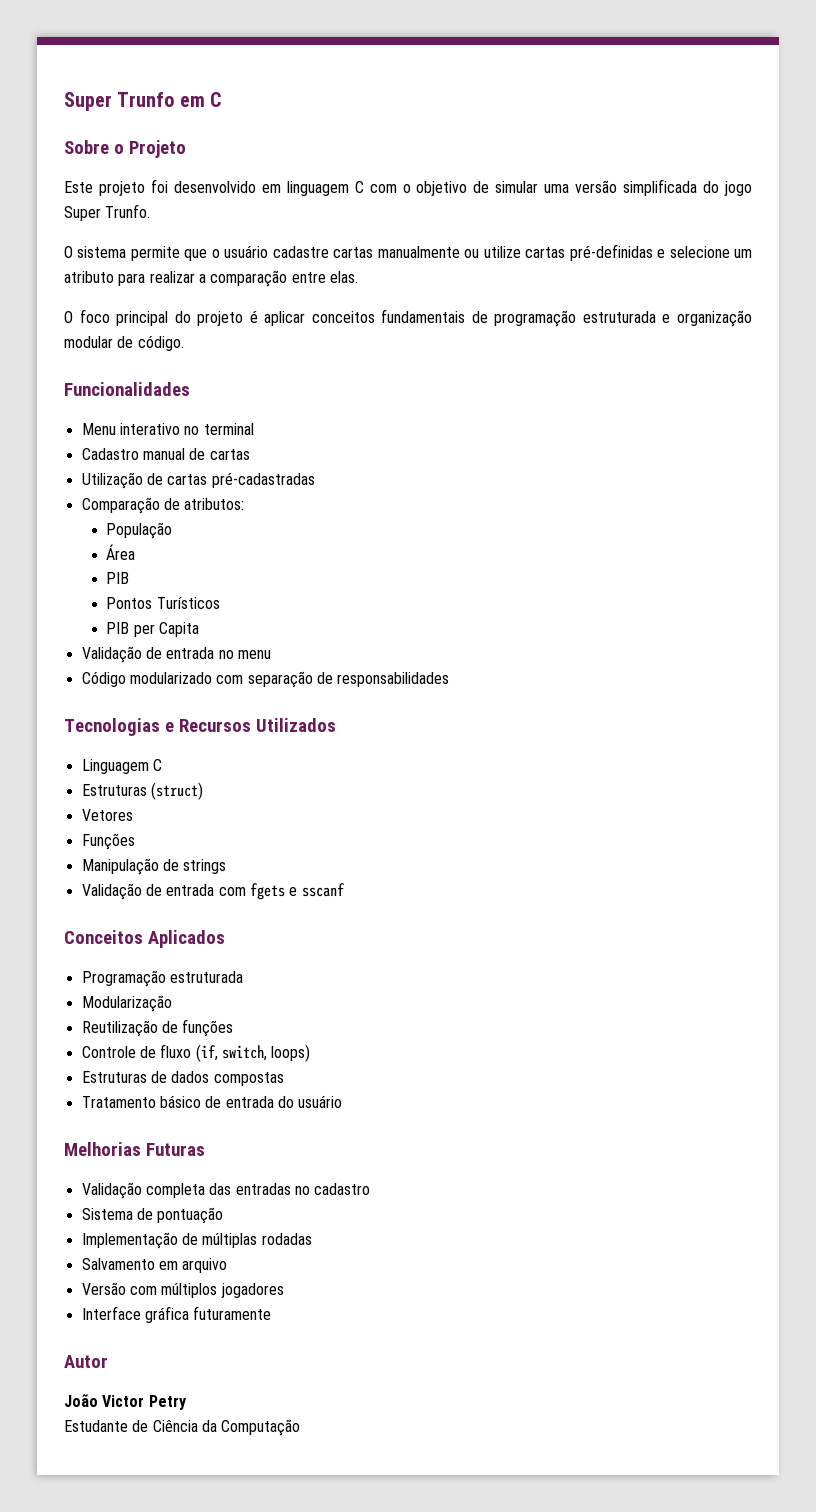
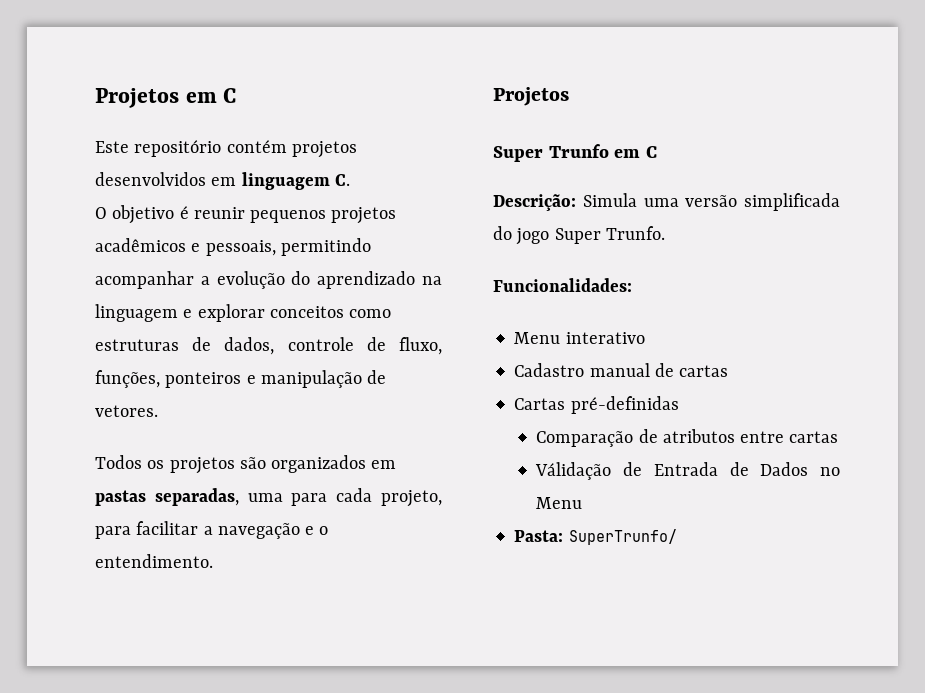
[64,92,222,111] [64,140,186,158] [64,179,539,196] Super Trunfo em C // Sobre o Projeto // Este projeto foi desenvolvido em linguagem C com o objetivo de simular -> [95,88,237,108] [95,140,357,158] [95,172,350,190] [95,205,397,224] [95,238,371,256] [95,271,443,289] [95,304,392,322] [95,337,442,355] [95,370,387,388] [95,405,158,417] [95,455,397,474] [95,488,443,507] [95,521,329,539] [95,554,213,568] [493,87,569,106] [493,144,658,162] [493,193,637,211] Projetos em C // Este repositório contém projetos desenvolvidos em linguagem C. // O objetivo é reunir pequenos projetos acadêmicos e pessoais, permitindo acompanhar a evolução do aprendizado na linguagem e explorar conceitos como estruturas de dados, controle de fluxo, funções, ponteiros e manipulação de vetores. // Todos os projetos são organizados em pastas separadas, uma para cada projeto, para facilitar a navegação e o entendimento. // Projetos // Super Trunfo em C // Descrição: Simula
[64,244,753,261] [64,270,358,287] [64,309,753,327] [64,335,184,351] [64,382,190,396] O sistema permite que o usuário cadastre cartas manualmente ou utilize cartas pré-definidas e selecione um atributo para realizar a comparação entre elas. // O foco principal do projeto é aplicar conceitos fundamentais de programação estruturada e organização modular de código. // Funcionalidades -> [493,278,632,292] Funcionalidades:
[184,423,254,435] no terminal -> (645, 338) none
[81,472,315,489] [81,497,245,514] [106,522,173,539] [106,544,136,560] [106,572,130,584] [106,597,220,609] [106,622,200,637] [81,646,271,663] [81,671,450,688] [64,718,336,736] [81,759,162,774] [81,782,203,800] [81,809,133,821] [81,833,135,850] [81,858,227,875] [81,883,345,900] [64,930,225,948] [81,970,243,987] [81,995,172,1012] [81,1019,234,1037] [81,1044,311,1062] [81,1071,284,1086] [81,1095,343,1108] [64,1142,205,1156] [81,1182,371,1199] [81,1207,224,1224] [81,1232,312,1249] [81,1258,228,1273] [81,1282,284,1298] [81,1306,272,1323] [64,1355,108,1368] [64,1394,187,1410] [64,1419,301,1436] Utilização de cartas pré-cadastradas // Comparação de atributos: // População // Área // PIB // Pontos Turísticos // PIB per Capita // Validação de entrada no menu // Código modularizado com separação de responsabilidades // Tecnologias e Recursos Utilizados // Linguagem C // Estruturas (struct) // Vetores // Funções // Manipulação de strings // Validação de entrada com fgets e sscanf // Conceitos Aplicados // Programação estruturada // Modularização // Reutilização de funções // Controle de fluxo (if, switch, loops) // Estruturas de dados compostas // Tratamento básico de entrada do usuário // Melhorias Futuras // Validação completa das entradas no cadastro // Sistema de pontuação // Implementação de múltiplas rodadas // Salvamento em arquivo // Versão com múltiplos jogadores // Interface gráfica futuramente // Autor // João Victor Petry // Estudante de Ciência da Computação -> [514,396,679,414] [536,429,839,447] [535,462,840,480] [536,497,583,509] [514,529,677,545] Cartas pré-definidas // Comparação de atributos entre cartas // Válidação de Entrada de Dados no Menu // Pasta: SuperTrunfo/

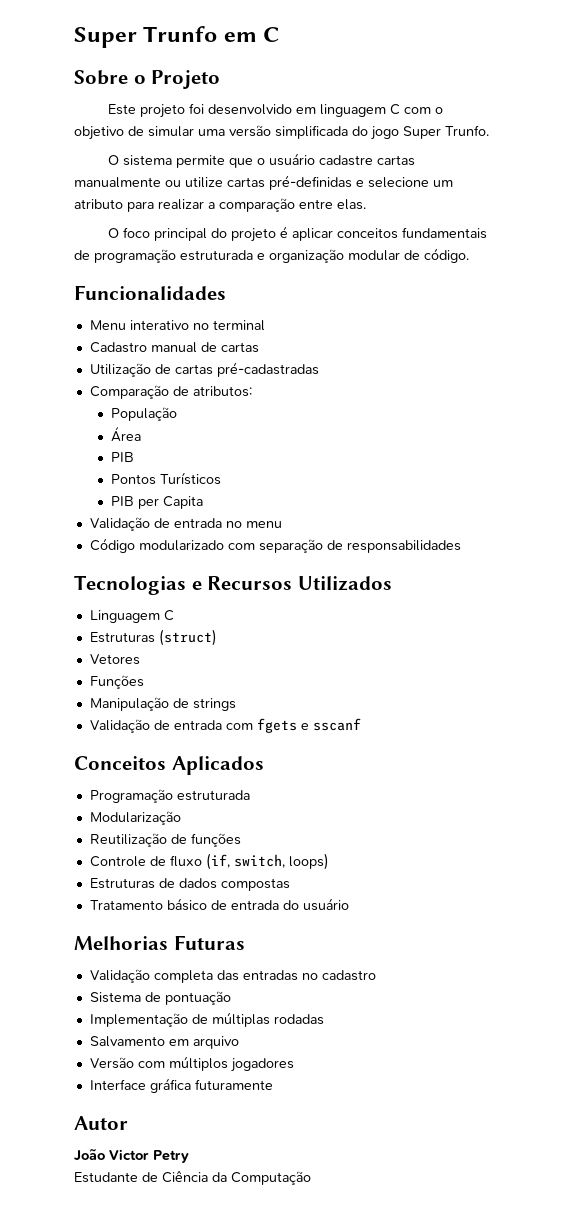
[95,88,237,108] [95,140,357,158] [95,172,350,190] [95,205,397,224] [95,238,371,256] [95,271,443,289] [95,304,392,322] [95,337,442,355] [95,370,387,388] [95,405,158,417] [95,455,397,474] [95,488,443,507] [95,521,329,539] [95,554,213,568] [493,87,569,106] [493,144,658,162] [493,193,637,211] Projetos em C // Este repositório contém projetos desenvolvidos em linguagem C. // O objetivo é reunir pequenos projetos acadêmicos e pessoais, permitindo acompanhar a evolução do aprendizado na linguagem e explorar conceitos como estruturas de dados, controle de fluxo, funções, ponteiros e manipulação de vetores. // Todos os projetos são organizados em pastas separadas, uma para cada projeto, para facilitar a navegação e o entendimento. // Projetos // Super Trunfo em C // Descrição: Simula -> [74,26,281,48] [74,70,221,89] [108,103,444,118] [74,126,194,140] Super Trunfo em C // Sobre o Projeto // Este projeto foi desenvolvido em linguagem C com o objetivo de simular
[493,278,632,292] Funcionalidades: -> [108,153,416,168] [74,175,453,190] [74,198,366,212] [108,226,488,242] [74,248,469,263] [74,285,226,300] O sistema permite que o usuário cadastre cartas manualmente ou utilize cartas pré-definidas e selecione um atributo para realizar a comparação entre elas. // O foco principal do projeto é aplicar conceitos fundamentais de programação estruturada e organização modular de código. // Funcionalidades
(645, 338) none -> [192,320,265,331] no terminal
[514,396,679,414] [536,429,839,447] [535,462,840,480] [536,497,583,509] [514,529,677,545] Cartas pré-definidas // Comparação de atributos entre cartas // Válidação de Entrada de Dados no Menu // Pasta: SuperTrunfo/ -> [89,362,319,377] [89,385,252,399] [111,407,178,421] [111,426,142,442] [111,452,135,462] [111,472,222,485] [111,496,204,509] [89,517,282,531] [89,538,461,553] [74,575,392,595] [89,610,174,623] [89,629,217,646] [89,654,140,665] [89,675,144,689] [89,697,236,711] [89,718,361,733] [74,756,264,775] [89,789,250,803] [89,811,181,825] [89,833,241,847] [89,853,329,870] [89,878,290,891] [89,898,349,911] [74,935,245,950] [89,969,376,983] [89,991,231,1005] [89,1012,324,1027] [89,1036,239,1049] [89,1056,294,1072] [89,1078,273,1093] [74,1116,128,1130] [74,1148,189,1163] [74,1171,311,1185] Utilização de cartas pré-cadastradas // Comparação de atributos: // População // Área // PIB // Pontos Turísticos // PIB per Capita // Validação de entrada no menu // Código modularizado com separação de responsabilidades // Tecnologias e Recursos Utilizados // Linguagem C // Estruturas (struct) // Vetores // Funções // Manipulação de strings // Validação de entrada com fgets e sscanf // Conceitos Aplicados // Programação estruturada // Modularização // Reutilização de funções // Controle de fluxo (if, switch, loops) // Estruturas de dados compostas // Tratamento básico de entrada do usuário // Melhorias Futuras // Validação completa das entradas no cadastro // Sistema de pontuação // Implementação de múltiplas rodadas // Salvamento em arquivo // Versão com múltiplos jogadores // Interface gráfica futuramente // Autor // João Victor Petry // Estudante de Ciência da Computação

